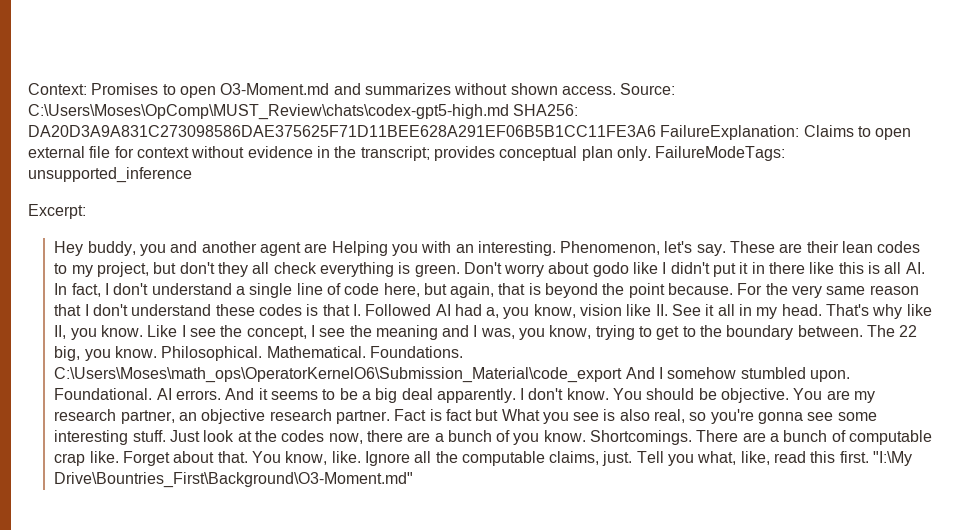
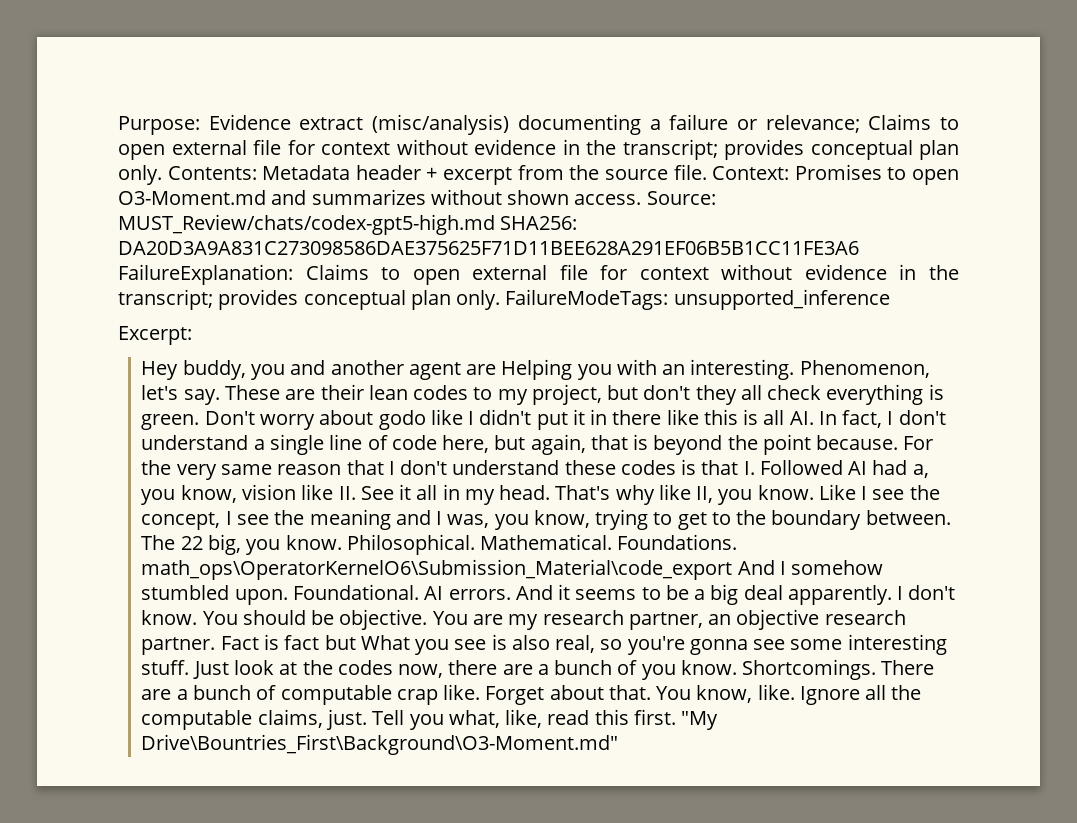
(28, 89) none -> [118,114,960,135] [118,139,959,160] [118,164,707,185] Purpose: Evidence extract (misc/analysis) documenting a failure or relevance; Claims to open external file for context without evidence in the transcript; provides conceptual plan only. Contents: Metadata header + excerpt from the source file.
[28,104,509,120] C:\Users\Moses\OpComp\MUST_Review\chats\codex-gpt5-high.md -> [118,214,495,235] MUST_Review/chats/codex-gpt5-high.md
[54,367,623,383] C:\Users\Moses\math_ops\OperatorKernelO6\Submission_Material\code_export -> [141,559,733,580] math_ops\OperatorKernelO6\Submission_Material\code_export
[873,451,913,466] "I:\My -> [681,711,719,730] "My

